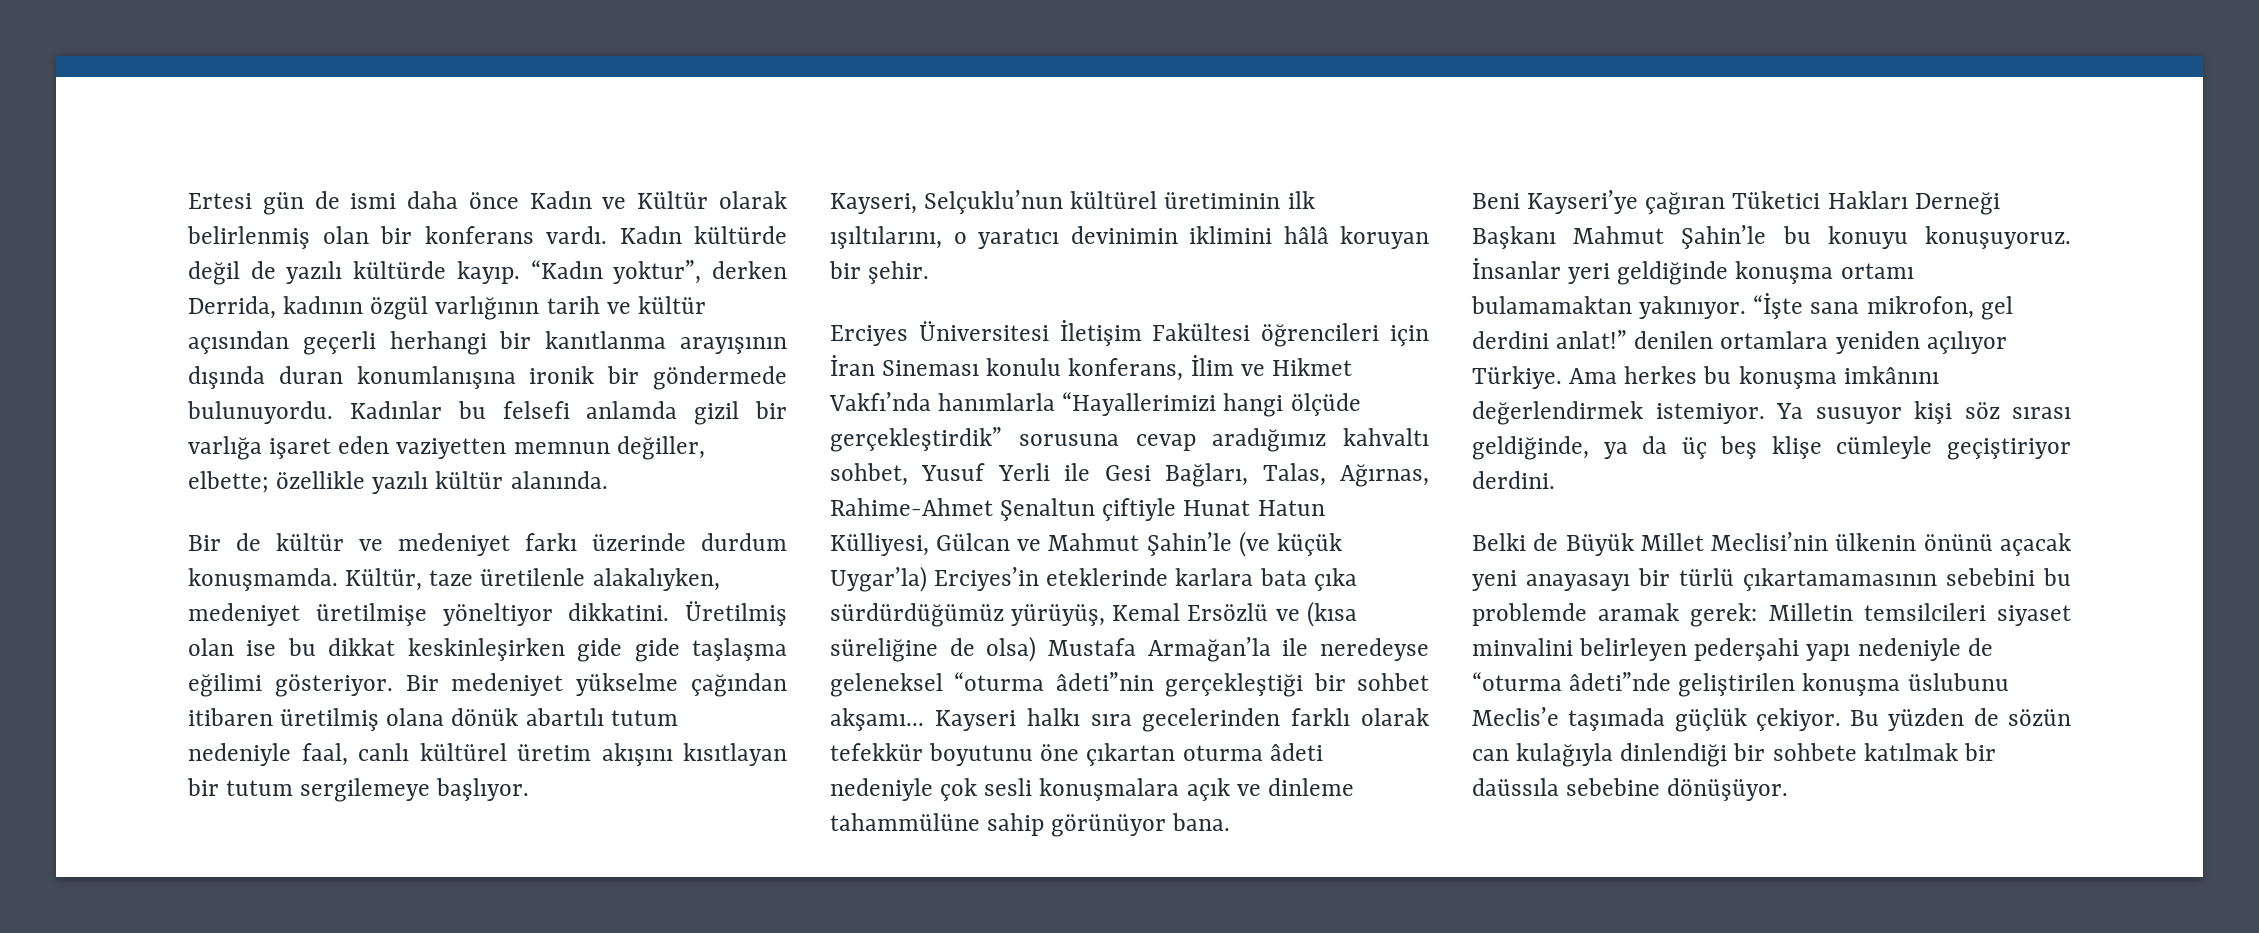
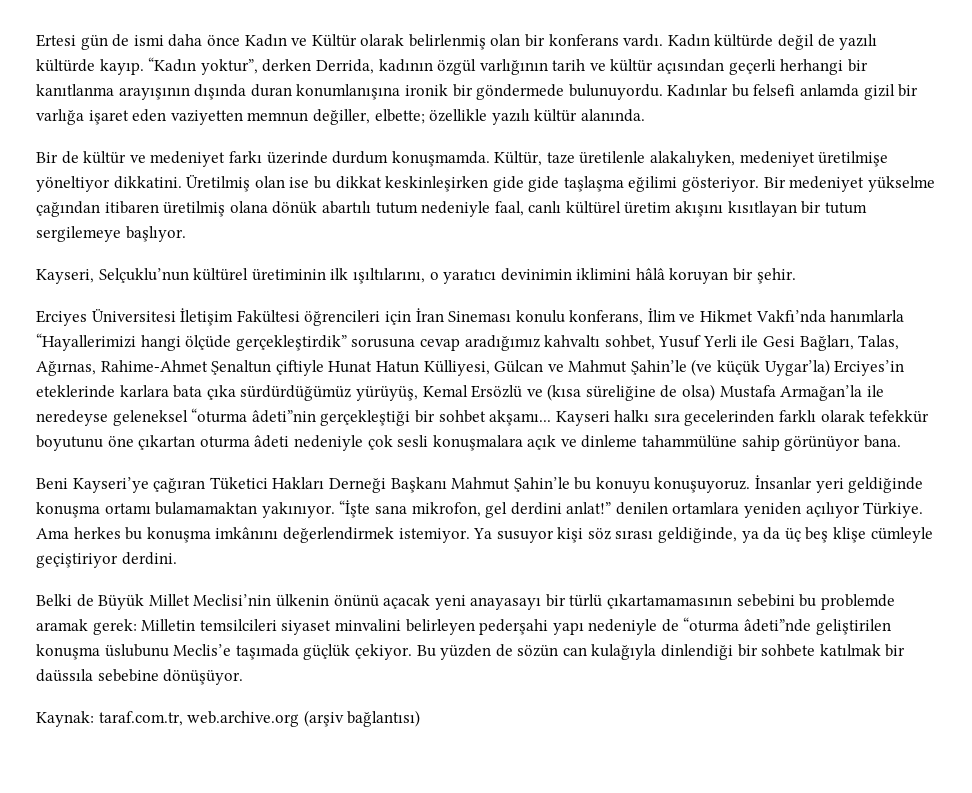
(1789, 789) none -> [36,710,421,727] // Kaynak: taraf.com.tr, web.archive.org (arşiv bağlantısı)

